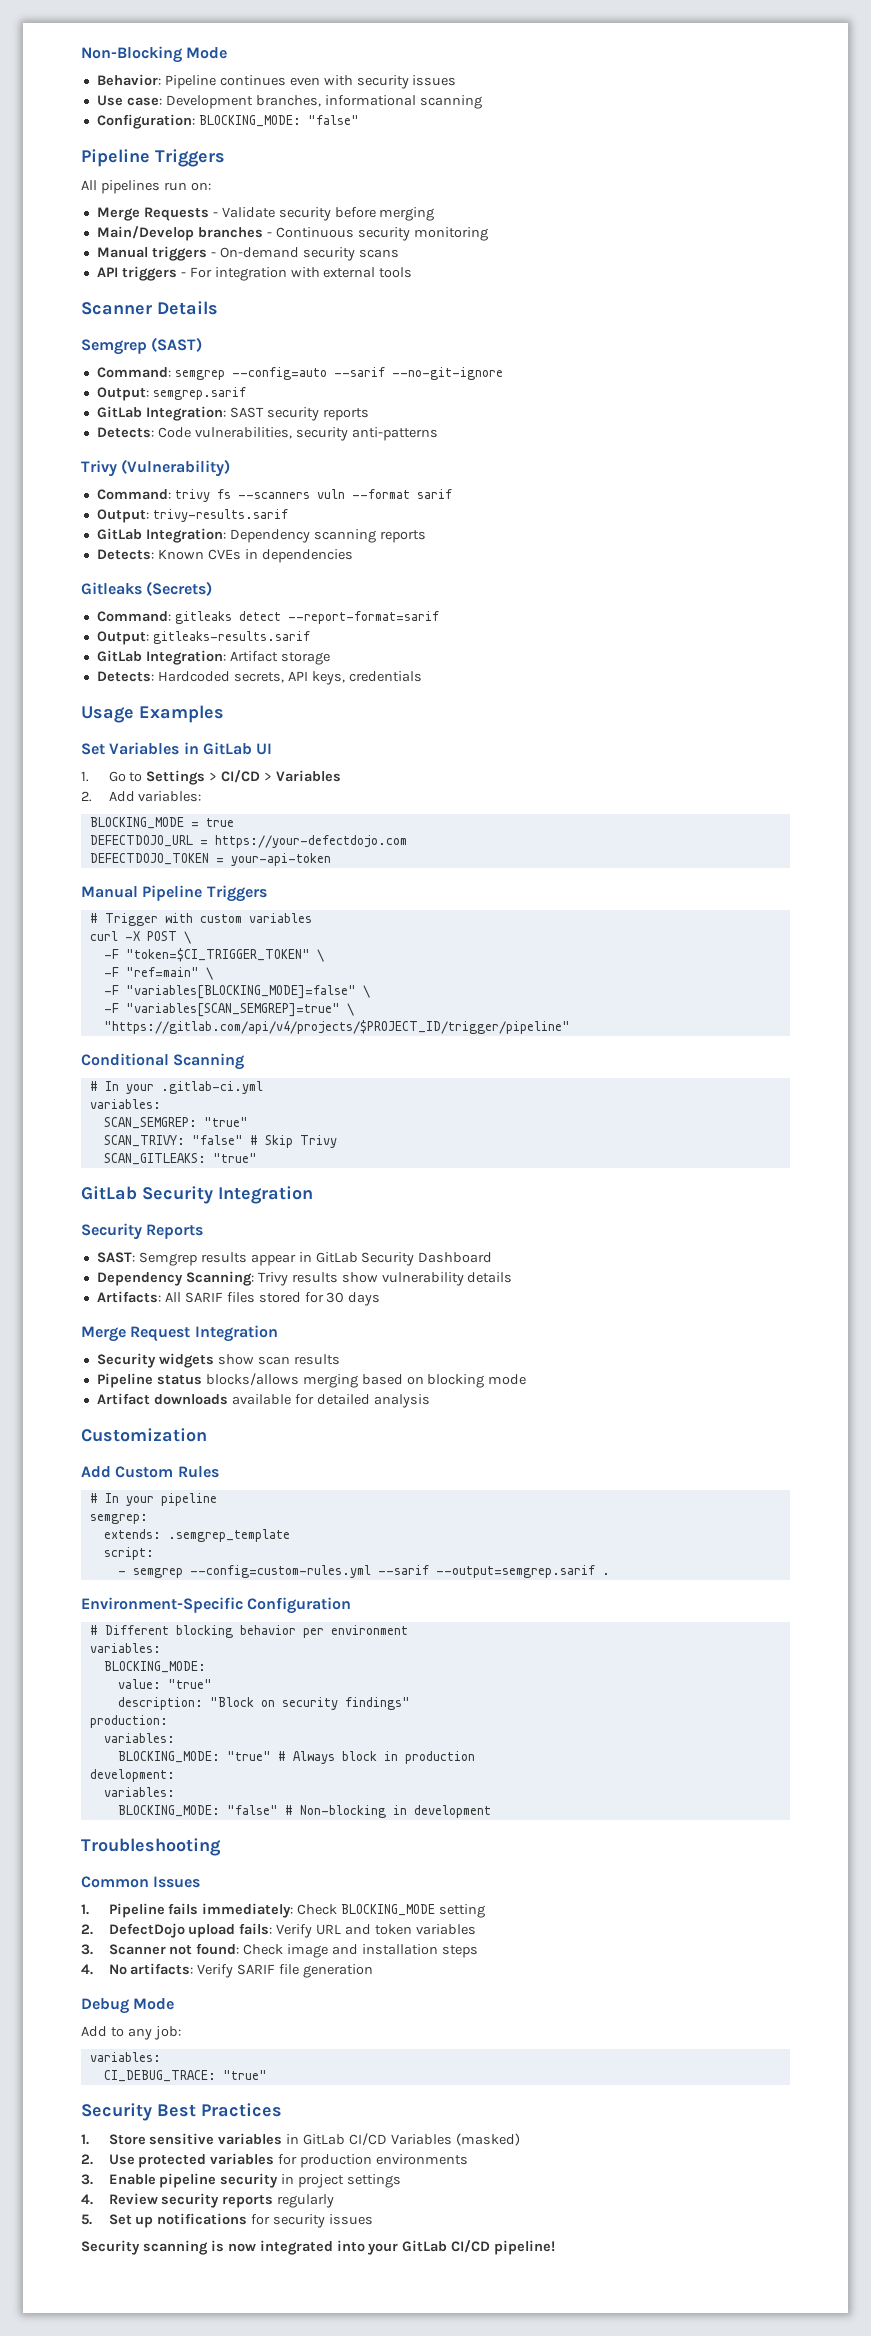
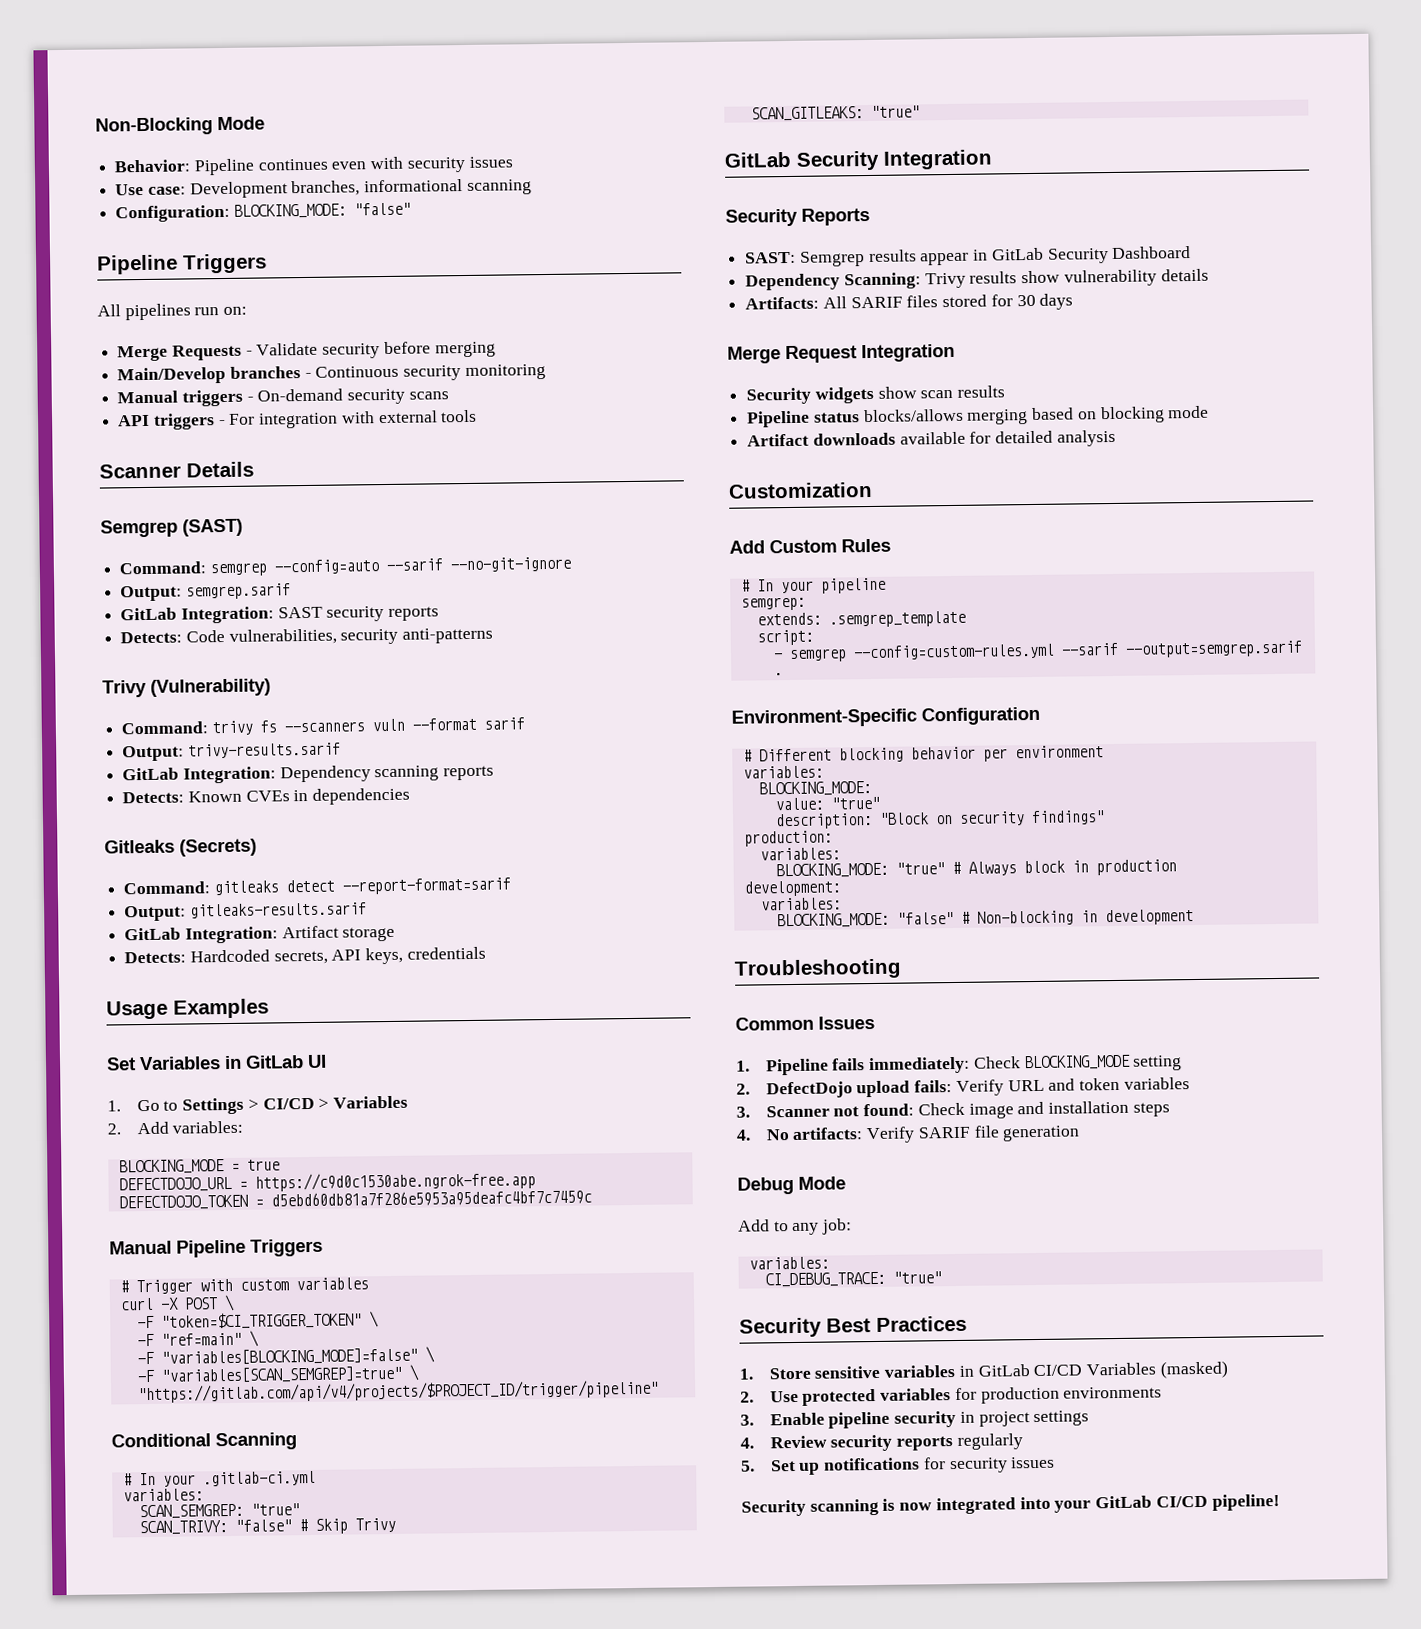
[214,835,407,848] https://your-defectdojo.com -> [254,1171,536,1192] https://c9d0c1530abe.ngrok-free.app
[230,853,331,866] your-api-token -> [270,1189,592,1208] d5ebd60db81a7f286e5953a95deafc4bf7c7459c

